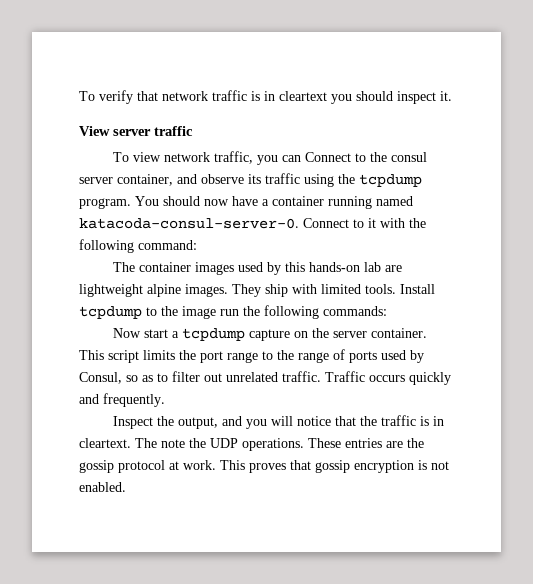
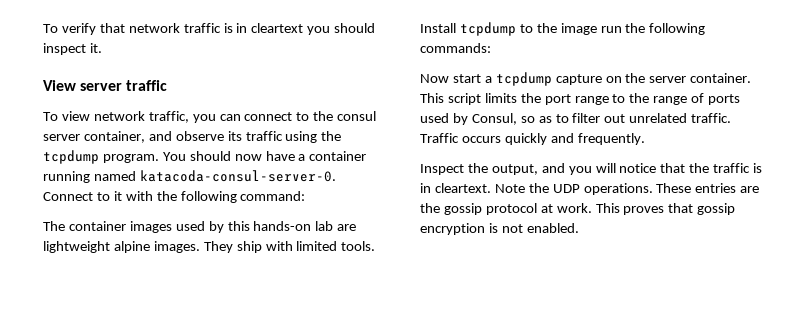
[305,152,352,162] Connect -> [244,112,293,121] connect
[135,438,185,448] The note -> [494,184,525,193] Note

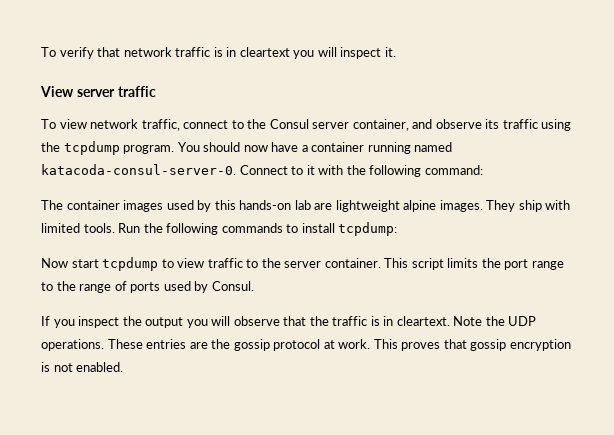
[334,23,376,33] should -> [317,47,337,57] will
[192,114,241,123] you can -> (180, 125) none
[337,111,377,121] consul -> [269,119,309,129] Consul
[420,22,706,36] [420,43,491,53] [420,72,622,86] Install tcpdump to the image run the following commands: // Now start a tcpdump capture on -> [118,222,398,236] [41,257,259,271] Run the following commands to install tcpdump: // Now start tcpdump to view traffic to
[471,113,732,125] [420,133,645,145] [420,163,657,175] Consul, so as to filter out unrelated traffic. Traffic occurs quickly and frequently. // Inspect the output, and you will notice -> [211,281,254,291] [41,316,280,328] Consul. // If you inspect the output you will observe

